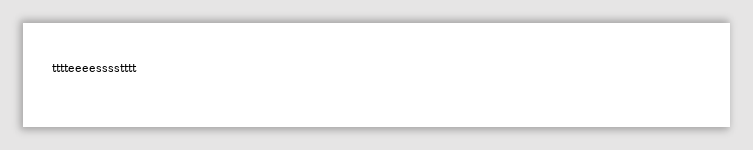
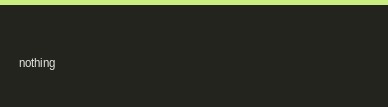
[52,64,137,72] tttteeeesssstttt -> [19,58,55,70] nothing

